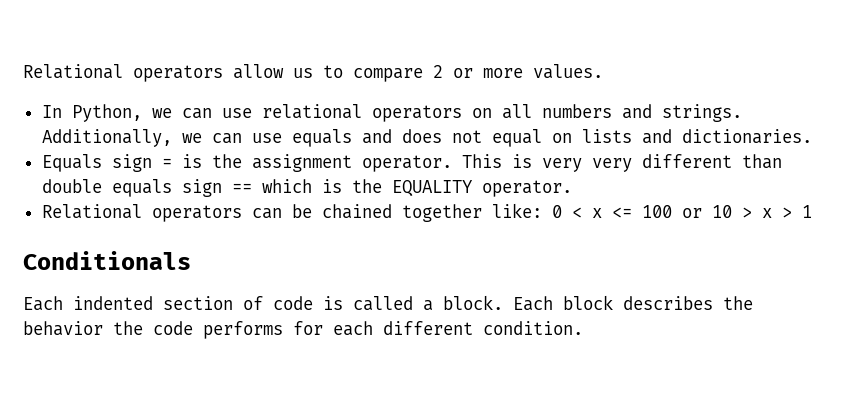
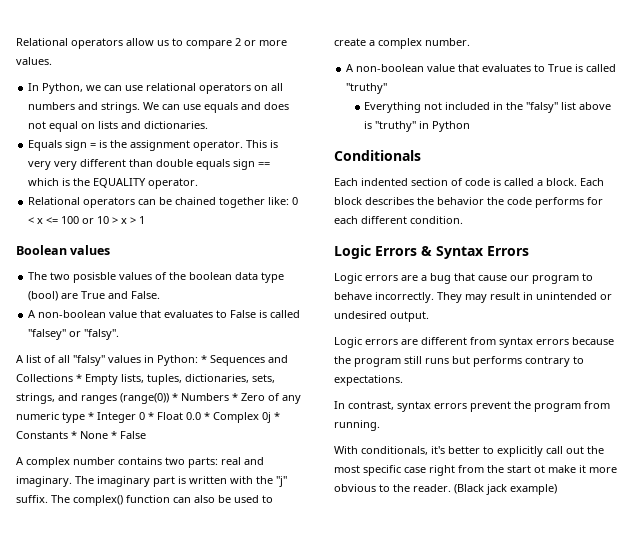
[41,129,202,147] Additionally, we -> [143,102,160,110] We
(812, 211) none -> [16,245,111,255] [28,272,285,283] [28,291,161,301] [28,310,301,318] [28,329,120,340] [16,355,288,366] [16,374,275,385] [16,393,301,404] [16,412,280,423] [16,431,146,439] [16,457,264,468] [16,476,287,487] [16,495,273,506] [334,38,470,49] [346,64,617,72] [346,83,388,94] [364,102,612,113] [364,121,471,132] // Boolean values // The two posisble values of the boolean data type (bool) are True and False. // A non-boolean value that evaluates to False is called "falsey" or "falsy". // A list of all "falsy" values in Python: * Sequences and Collections * Empty lists, tuples, dictionaries, sets, strings, and ranges (range(0)) * Numbers * Zero of any numeric type * Integer 0 * Float 0.0 * Complex 0j * Constants * None * False // A complex number contains two parts: real and imaginary. The imaginary part is written with the "j" suffix. The complex() function can also be used to create a complex number. // A non-boolean value that evaluates to True is called "truthy" // Everything not included in the "falsy" list above is "truthy" in Python
(583, 328) none -> [334,245,529,259] [334,273,593,284] [334,292,612,303] [334,311,429,322] [334,337,614,348] [334,356,584,367] [334,375,403,386] [334,401,610,412] [334,420,380,431] [334,446,604,457] [334,465,617,476] [334,484,557,495] // Logic Errors & Syntax Errors // Logic errors are a bug that cause our program to behave incorrectly. They may result in unintended or undesired output. // Logic errors are different from syntax errors because the program still runs but performs contrary to expectations. // In contrast, syntax errors prevent the program from running. // With conditionals, it's better to explicitly call out the most specific case right from the start ot make it more obvious to the reader. (Black jack example)

